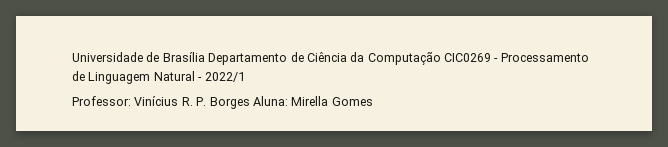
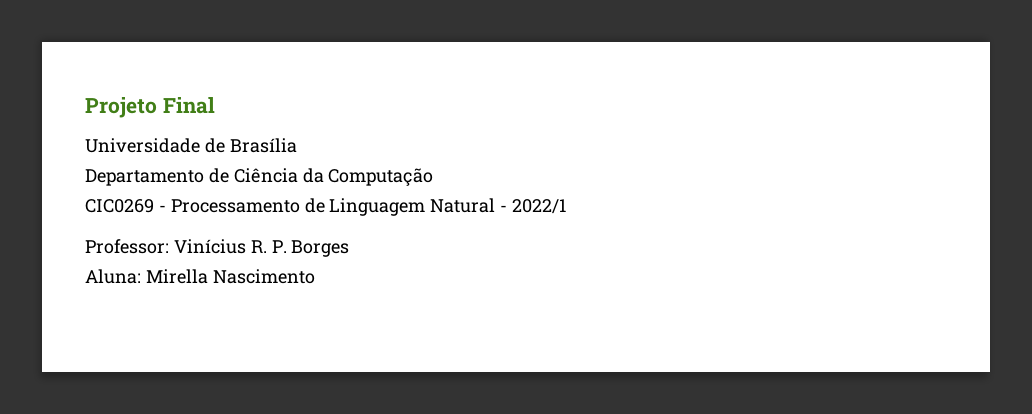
(72, 57) none -> [85,97,215,118] Projeto Final //
(205, 57) none -> (297, 145) //
(441, 58) none -> (434, 177) //
(250, 103) none -> (350, 248) //
[331,97,373,106] Gomes -> [212,269,315,284] Nascimento

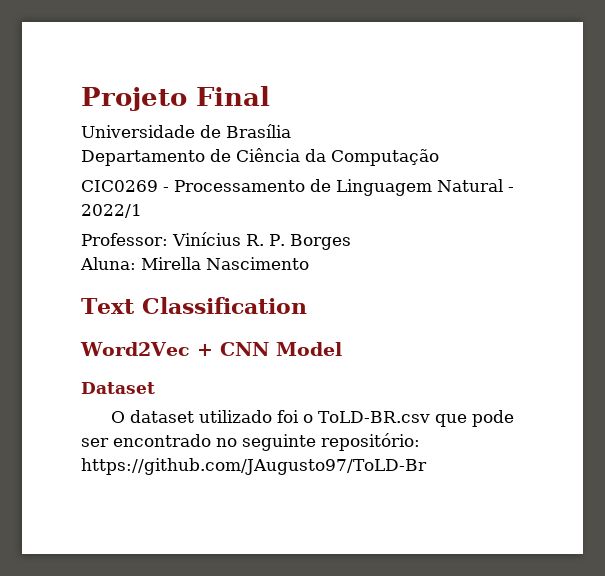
(315, 276) none -> [81,297,307,314] [80,342,342,356] [81,382,155,394] [111,410,515,427] [81,433,420,451] [81,458,427,475] // Text Classification // Word2Vec + CNN Model // Dataset // O dataset utilizado foi o ToLD-BR.csv que pode ser encontrado no seguinte repositório: https://github.com/JAugusto97/ToLD-Br

